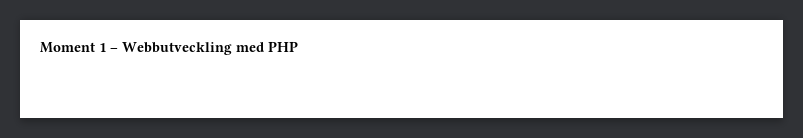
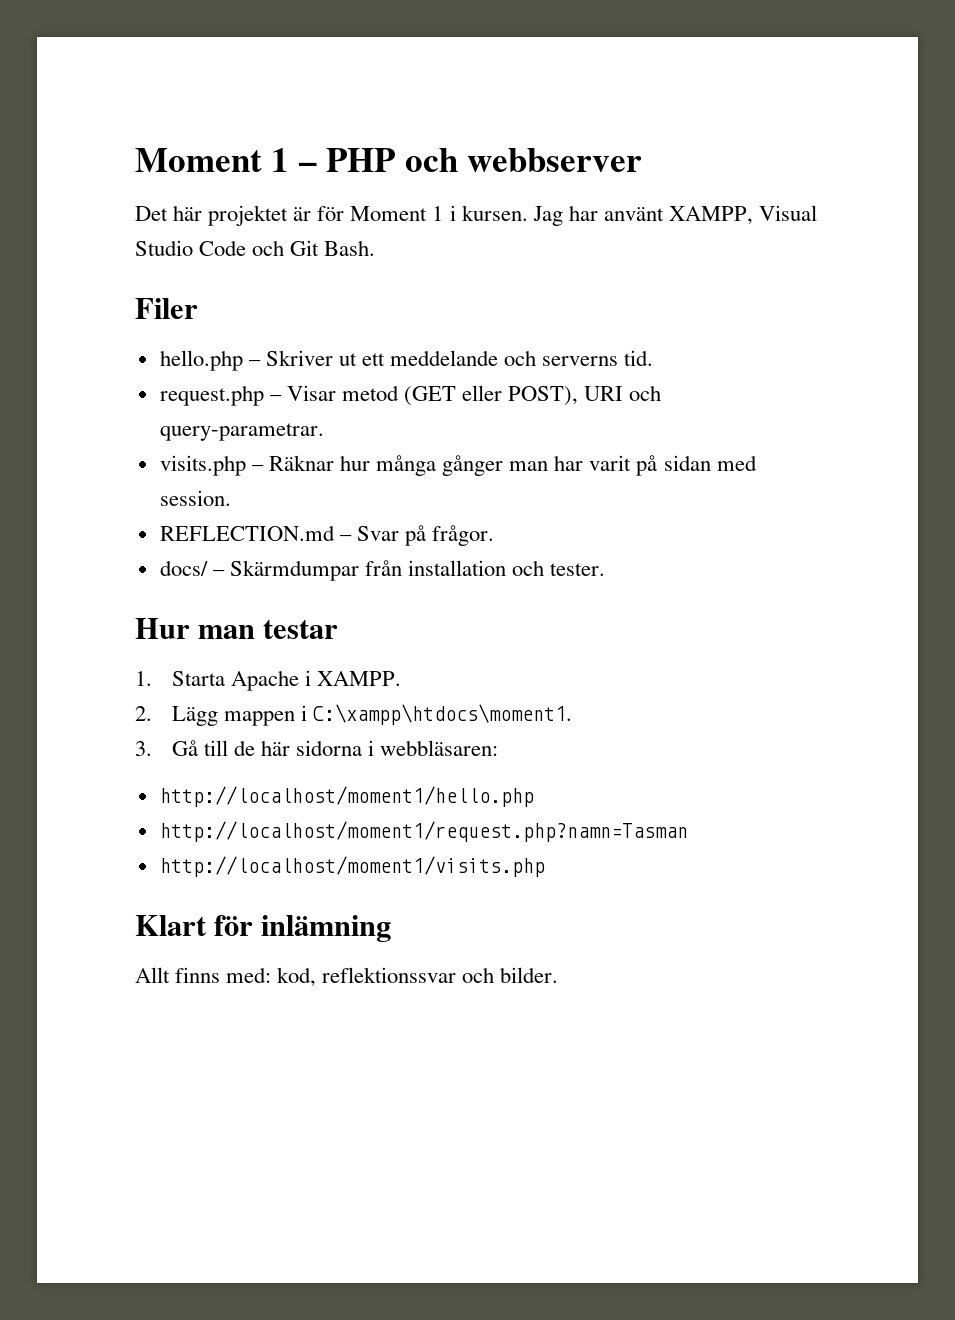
[122,41,298,55] Webbutveckling med PHP -> [326,148,643,172] [135,205,817,226] [135,240,376,256] [135,298,198,319] [159,350,654,371] [159,385,662,406] [159,423,324,441] [159,455,757,476] [159,490,231,506] [159,525,495,546] [159,560,606,581] [135,618,339,639] [135,670,401,691] [135,704,572,726] [135,740,499,756] [159,786,534,807] [159,821,688,842] [159,856,545,877] [135,915,392,942] [135,967,559,987] PHP och webbserver // Det här projektet är för Moment 1 i kursen. Jag har använt XAMPP, Visual Studio Code och Git Bash. // Filer // hello.php – Skriver ut ett meddelande och serverns tid. // request.php – Visar metod (GET eller POST), URI och query-parametrar. // visits.php – Räknar hur många gånger man har varit på sidan med session. // REFLECTION.md – Svar på frågor. // docs/ – Skärmdumpar från installation och tester. // Hur man testar // 1. Starta Apache i XAMPP. // 2. Lägg mappen i C:\xampp\htdocs\moment1. // 3. Gå till de här sidorna i webbläsaren: // http://localhost/moment1/hello.php // http://localhost/moment1/request.php?namn=Tasman // http://localhost/moment1/visits.php // Klart för inlämning // Allt finns med: kod, reflektionssvar och bilder.

